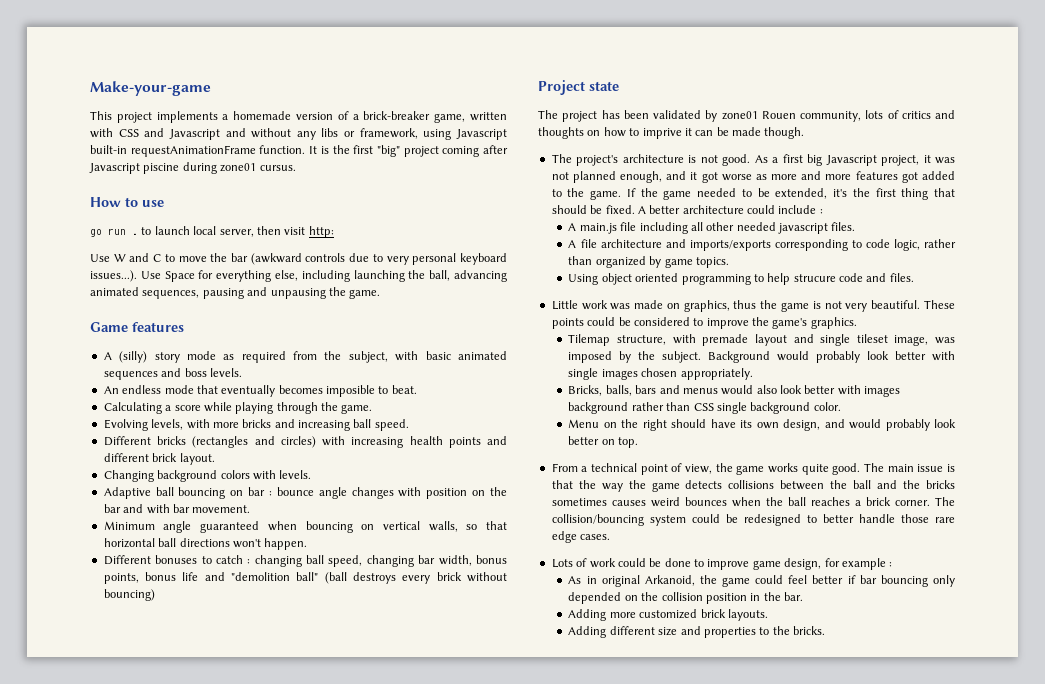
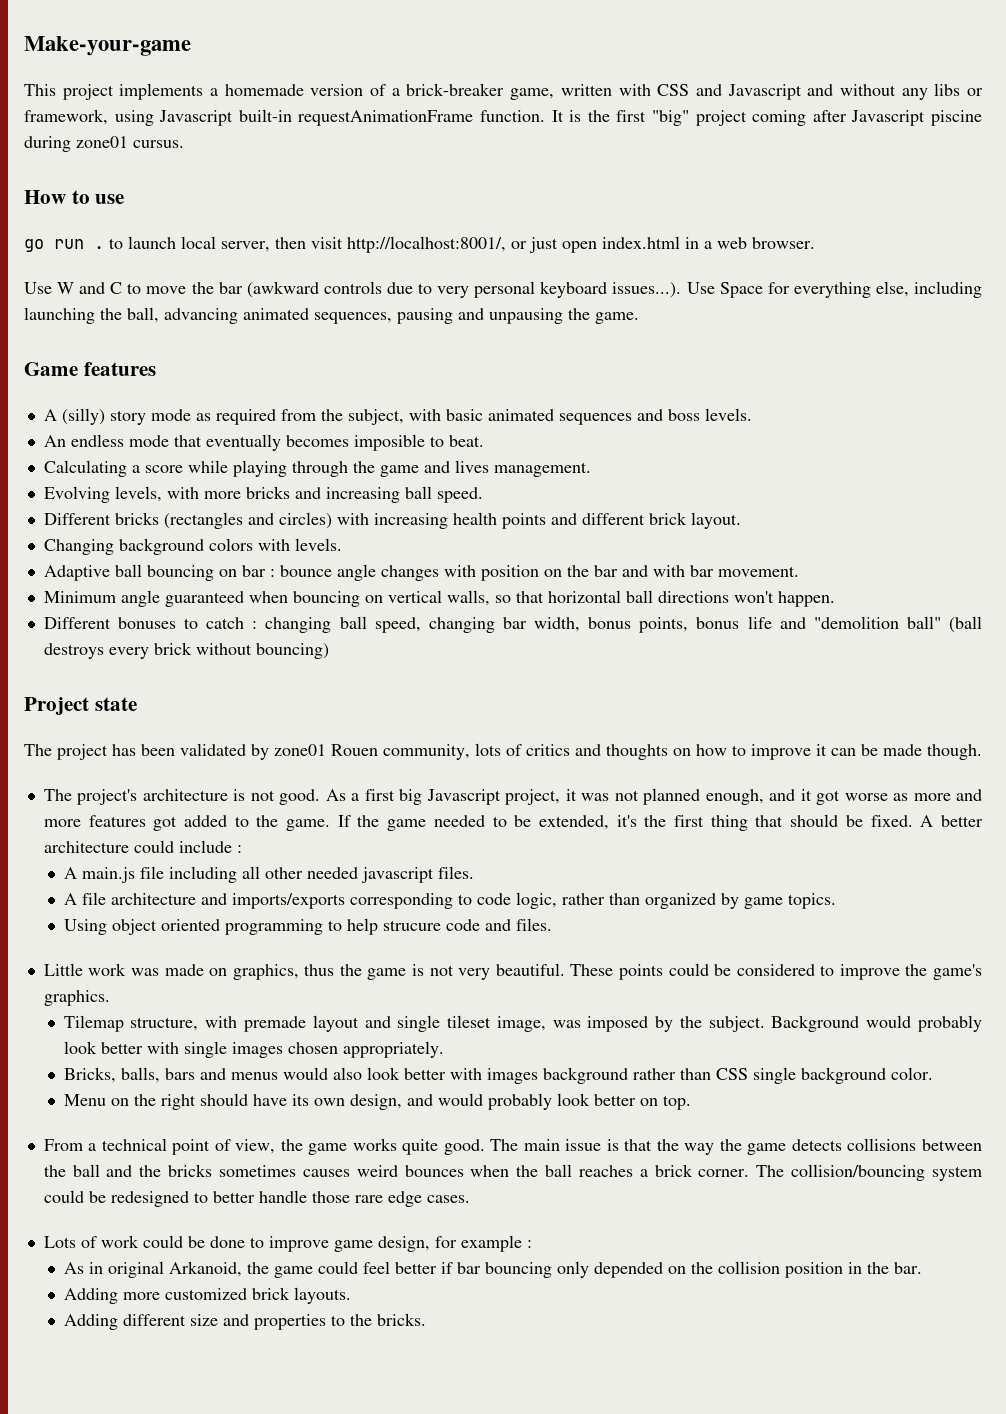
[308,226,334,238] http: -> [347,236,815,253] http://localhost:8001/, or just open index.html in a web browser.
[341,404,373,414] game. -> [379,460,591,477] game and lives management.
[642,128,682,139] imprive -> [751,744,811,760] improve

